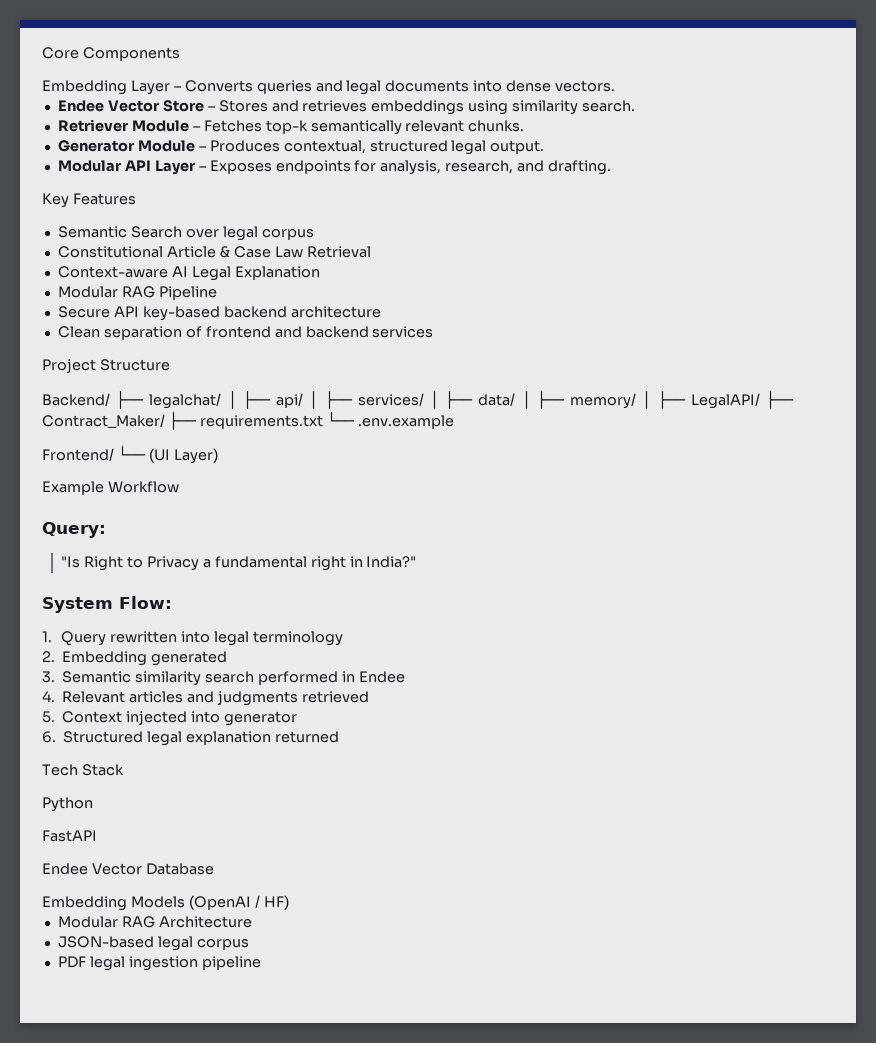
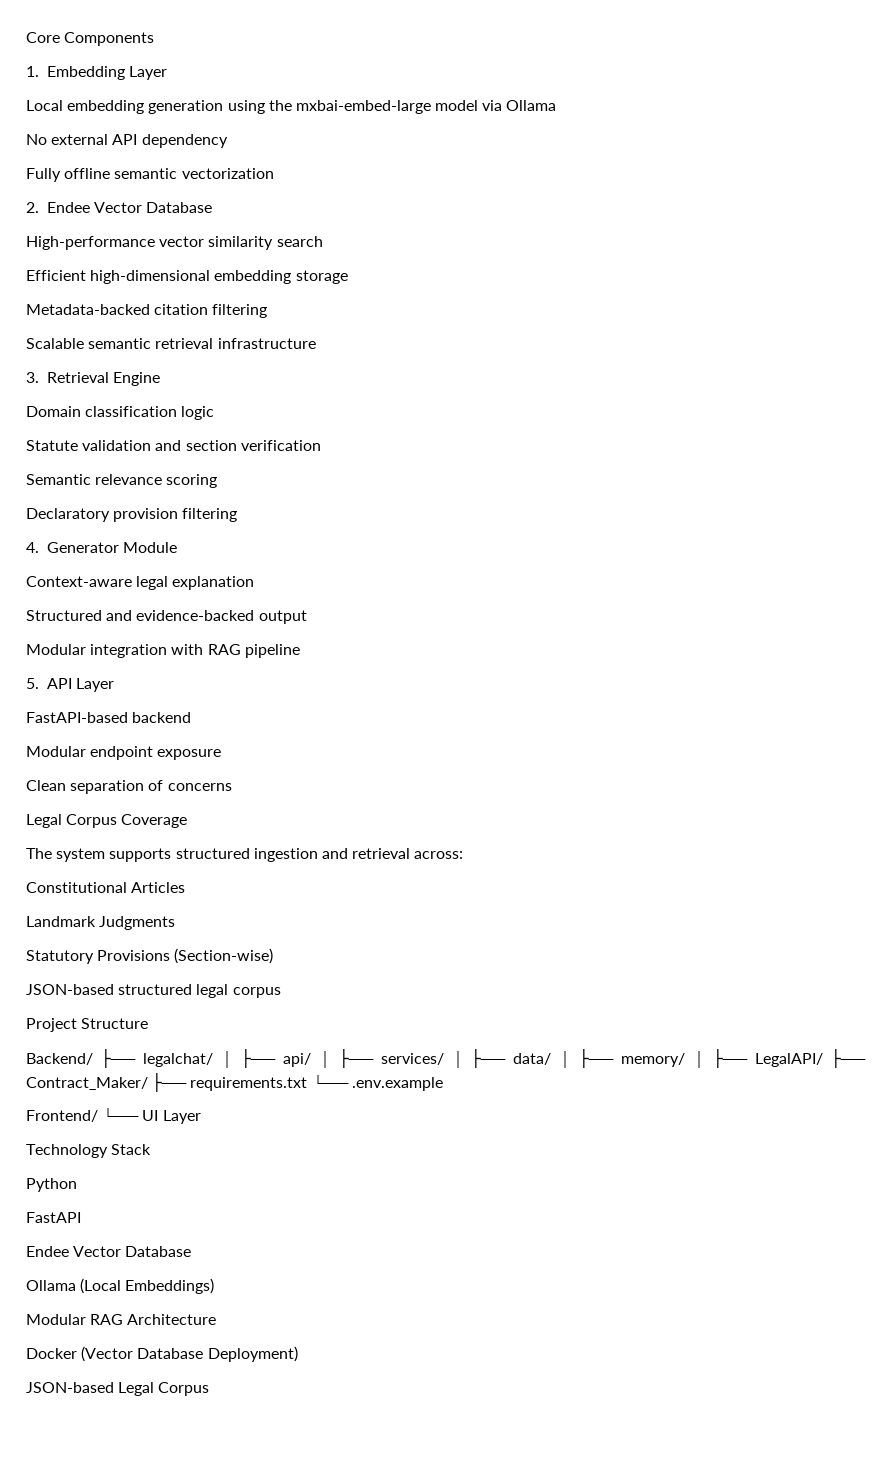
(180, 54) none -> [26,66,39,77] 1.
[173,80,616,95] [57,100,636,115] [57,119,525,135] [57,140,545,155] [57,160,612,175] [42,193,136,208] [57,226,314,241] [57,246,371,258] [57,266,320,281] [57,286,217,300] [57,306,381,321] [57,326,434,340] – Converts queries and legal documents into dense vectors. // Endee Vector Store – Stores and retrieves embeddings using similarity search. // Retriever Module – Fetches top-k semantically relevant chunks. // Generator Module – Produces contextual, structured legal output. // Modular API Layer – Exposes endpoints for analysis, research, and drafting. // Key Features // Semantic Search over legal corpus // Constitutional Article & Case Law Retrieval // Context-aware AI Legal Explanation // Modular RAG Pipeline // Secure API key-based backend architecture // Clean separation of frontend and backend services -> [26,100,557,114] [26,134,228,148] [26,168,274,182] [26,202,213,213] [26,236,323,250] [26,270,348,284] [26,304,268,318] [26,338,316,349] [26,372,160,386] [26,406,215,420] [26,440,321,451] [26,474,218,488] [26,508,238,522] [26,542,177,553] [26,576,255,590] [26,610,307,624] [26,644,300,658] [26,678,114,692] [26,712,192,723] [26,746,222,760] [26,780,232,794] [26,814,188,828] [26,848,464,862] [26,882,186,893] [26,916,176,930] [26,948,274,964] [26,984,281,998] // Local embedding generation using the mxbai-embed-large model via Ollama // No external API dependency // Fully offline semantic vectorization // 2. Endee Vector Database // High-performance vector similarity search // Efficient high-dimensional embedding storage // Metadata-backed citation filtering // Scalable semantic retrieval infrastructure // 3. Retrieval Engine // Domain classification logic // Statute validation and section verification // Semantic relevance scoring // Declaratory provision filtering // 4. Generator Module // Context-aware legal explanation // Structured and evidence-backed output // Modular integration with RAG pipeline // 5. API Layer // FastAPI-based backend // Modular endpoint exposure // Clean separation of concerns // Legal Corpus Coverage // The system supports structured ingestion and retrieval across: // Constitutional Articles // Landmark Judgments // Statutory Provisions (Section-wise) // JSON-based structured legal corpus
[148,448,218,464] [42,481,179,495] [42,522,106,538] [61,556,417,571] [42,596,172,613] [42,631,343,646] [42,651,228,666] [42,671,405,686] [42,691,369,706] [42,711,297,726] [42,731,339,746] [42,764,78,776] (UI Layer) // Example Workflow // Query: // "Is Right to Privacy a fundamental right in India?" // System Flow: // 1. Query rewritten into legal terminology // 2. Embedding generated // 3. Semantic similarity search performed in Endee // 4. Relevant articles and judgments retrieved // 5. Context injected into generator // 6. Structured legal explanation returned // Tech -> [142,1110,201,1124] [26,1144,108,1158] UI Layer // Technology
[42,895,289,911] [57,916,252,928] [57,936,249,951] [57,956,261,971] Embedding Models (OpenAI / HF) // Modular RAG Architecture // JSON-based legal corpus // PDF legal ingestion pipeline -> [26,1278,215,1294] [26,1314,217,1325] [26,1346,298,1362] [26,1382,210,1396] Ollama (Local Embeddings) // Modular RAG Architecture // Docker (Vector Database Deployment) // JSON-based Legal Corpus

